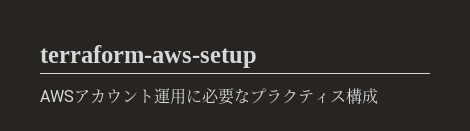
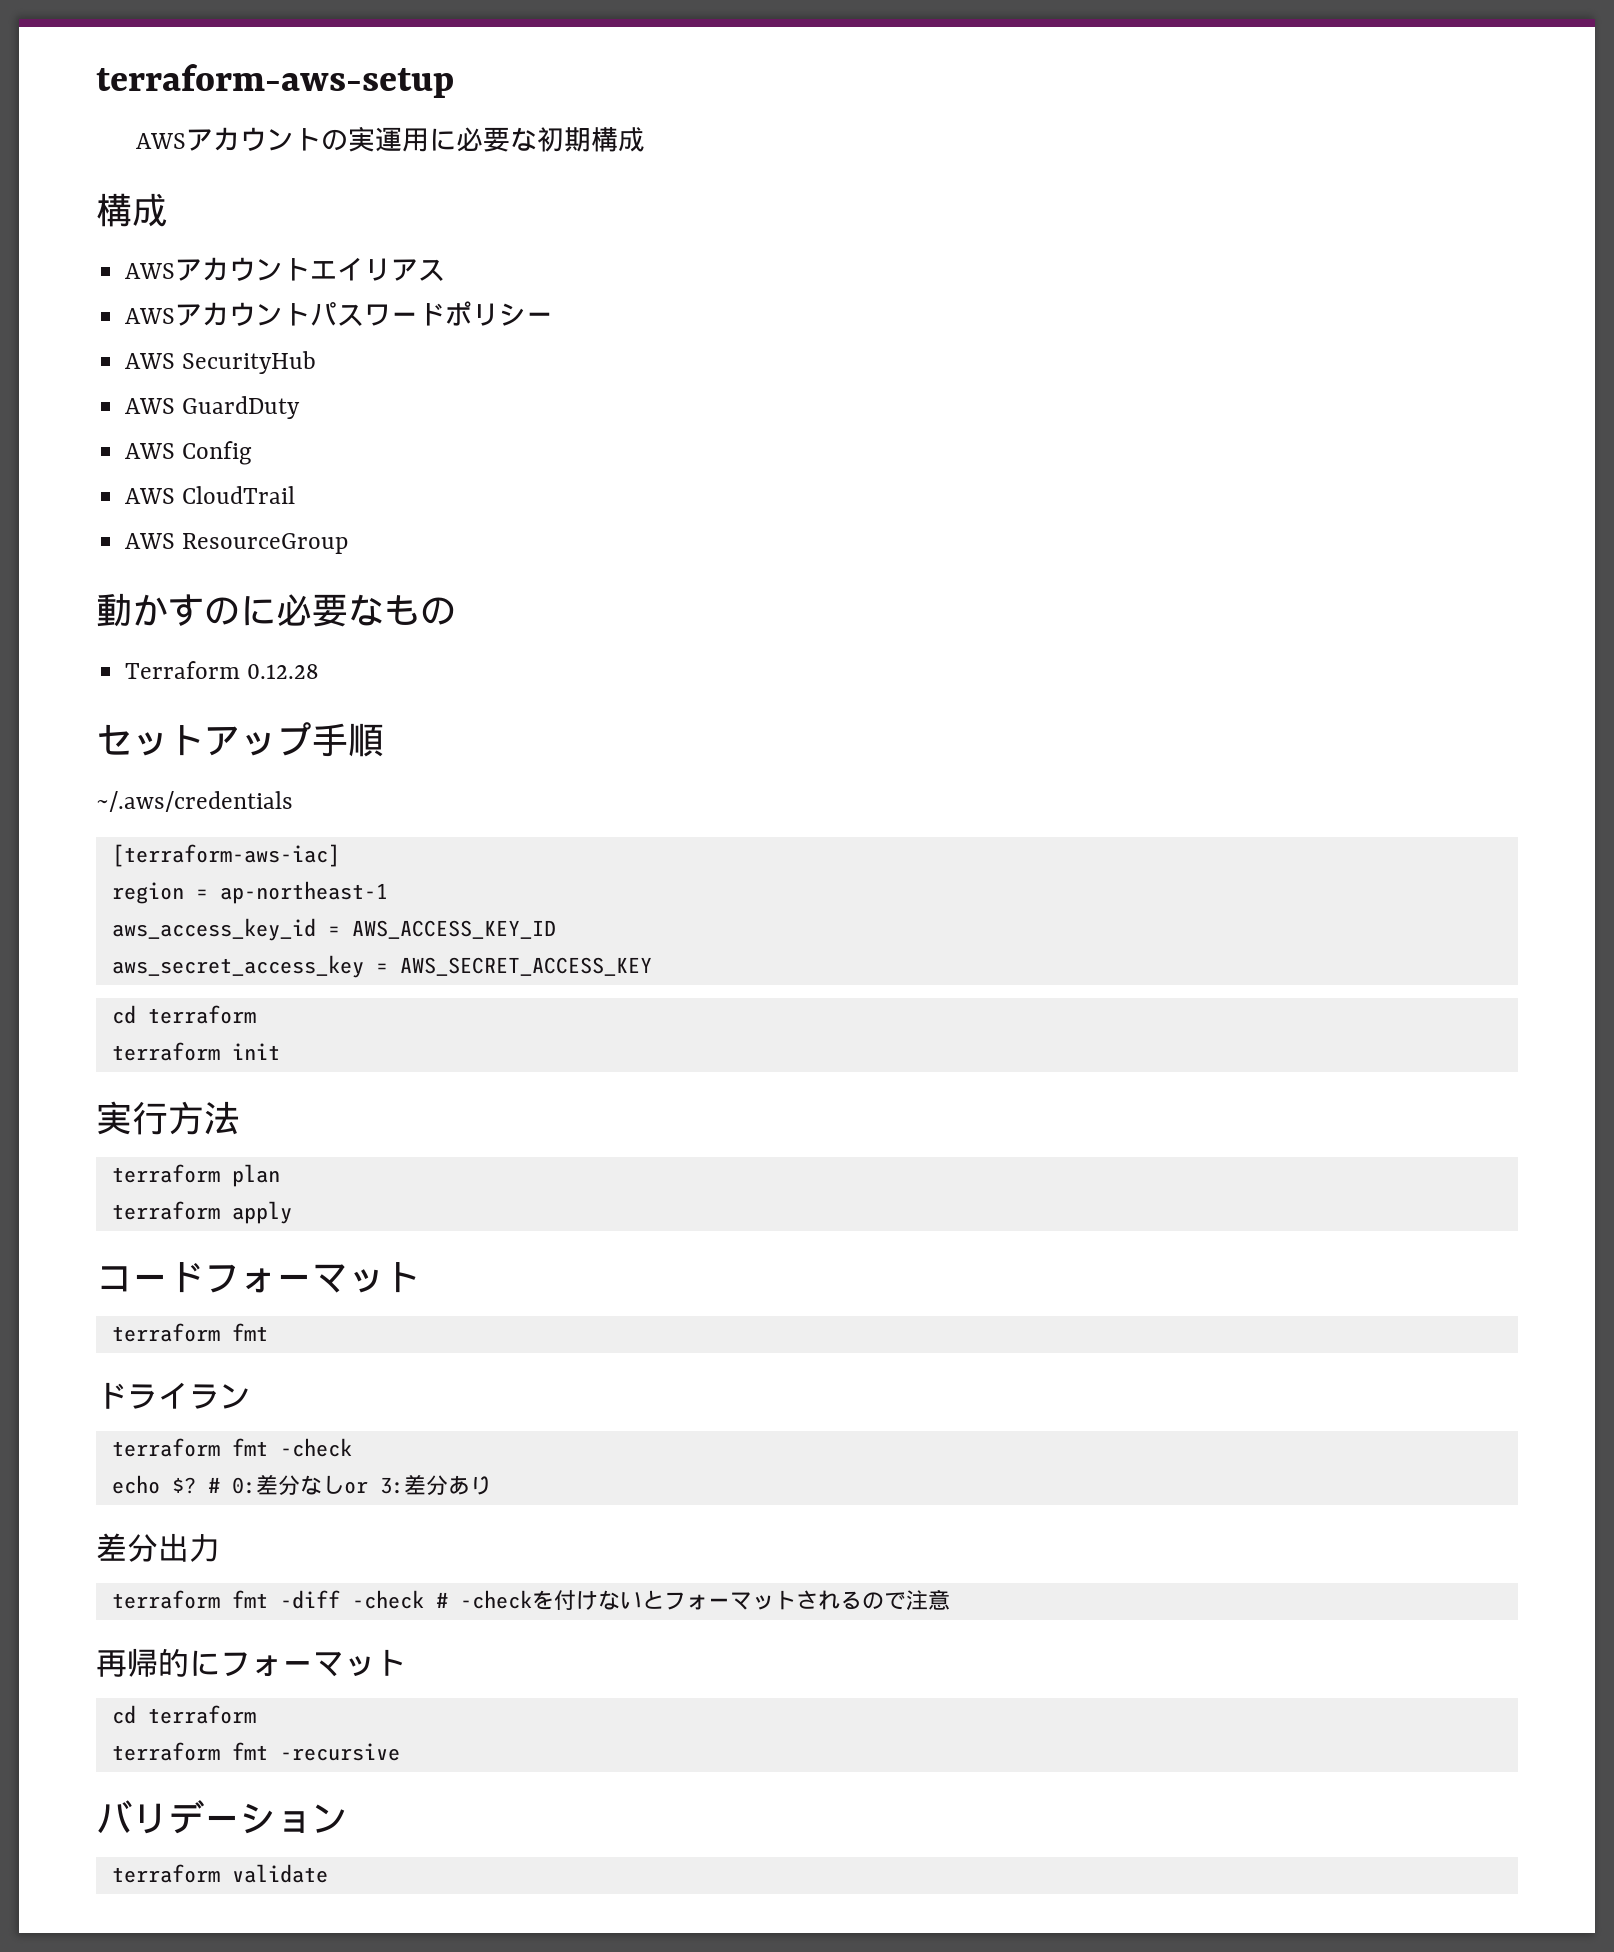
(154, 96) none -> [320,126,375,152] の実
[250,88,378,104] プラクティス構成 -> [536,127,645,152] [96,193,168,227] [125,257,446,281] [125,301,554,326] [125,351,317,374] [125,396,301,419] [125,441,253,465] [125,486,296,504] [125,533,349,554] [96,593,456,627] [125,661,320,679] [96,722,384,757] [96,791,293,812] [111,844,340,867] [111,881,388,904] [111,918,556,941] [111,955,652,978] [111,1005,256,1024] [111,1042,280,1061] [96,1101,240,1135] [111,1164,280,1187] [111,1201,292,1224] [96,1262,420,1293] [111,1323,268,1342] [96,1382,251,1409] [111,1438,352,1457] [111,1474,492,1495] [96,1533,220,1562] [111,1589,950,1610] [96,1648,406,1677] [111,1705,256,1724] [111,1742,400,1761] [96,1800,348,1834] [111,1864,328,1883] 初期構成 // 構成 // AWSアカウントエイリアス // AWSアカウントパスワードポリシー // AWS SecurityHub // AWS GuardDuty // AWS Config // AWS CloudTrail // AWS ResourceGroup // 動かすのに必要なもの // Terraform 0.12.28 // セットアップ手順 // ~/.aws/credentials // [terraform-aws-iac] // region = ap-northeast-1 // aws_access_key_id = AWS_ACCESS_KEY_ID // aws_secret_access_key = AWS_SECRET_ACCESS_KEY // cd terraform // terraform init // 実行方法 // terraform plan // terraform apply // コードフォーマット // terraform fmt // ドライラン // terraform fmt -check // echo $? # 0:差分なしor 3:差分あり // 差分出力 // terraform fmt -diff -check # -checkを付けないとフォーマットされるので注意 // 再帰的にフォーマット // cd terraform // terraform fmt -recursive // バリデーション // terraform validate

